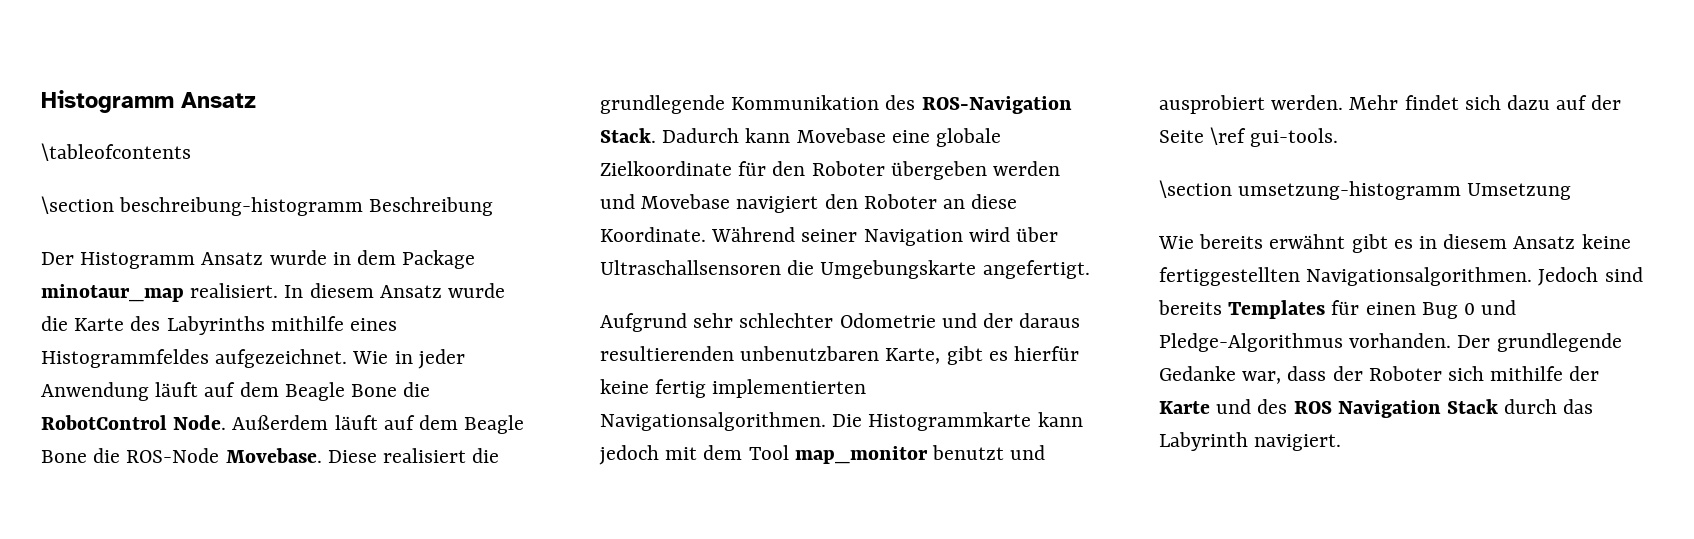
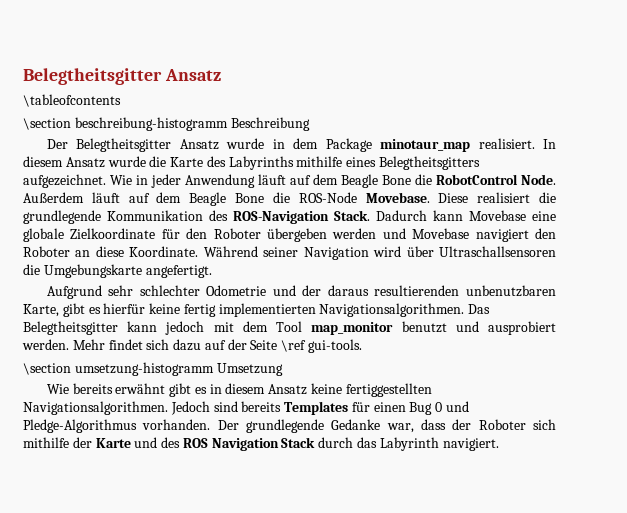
[41,90,174,113] Histogramm -> [23,68,162,85] Belegtheitsgitter
[80,252,196,269] Histogramm -> [76,138,172,152] Belegtheitsgitter
[41,349,209,368] Histogrammfeldes -> [379,156,481,170] Belegtheitsgitters
[832,412,1032,431] Die Histogrammkarte -> [468,304,491,314] [23,321,118,335] Das Belegtheitsgitter

